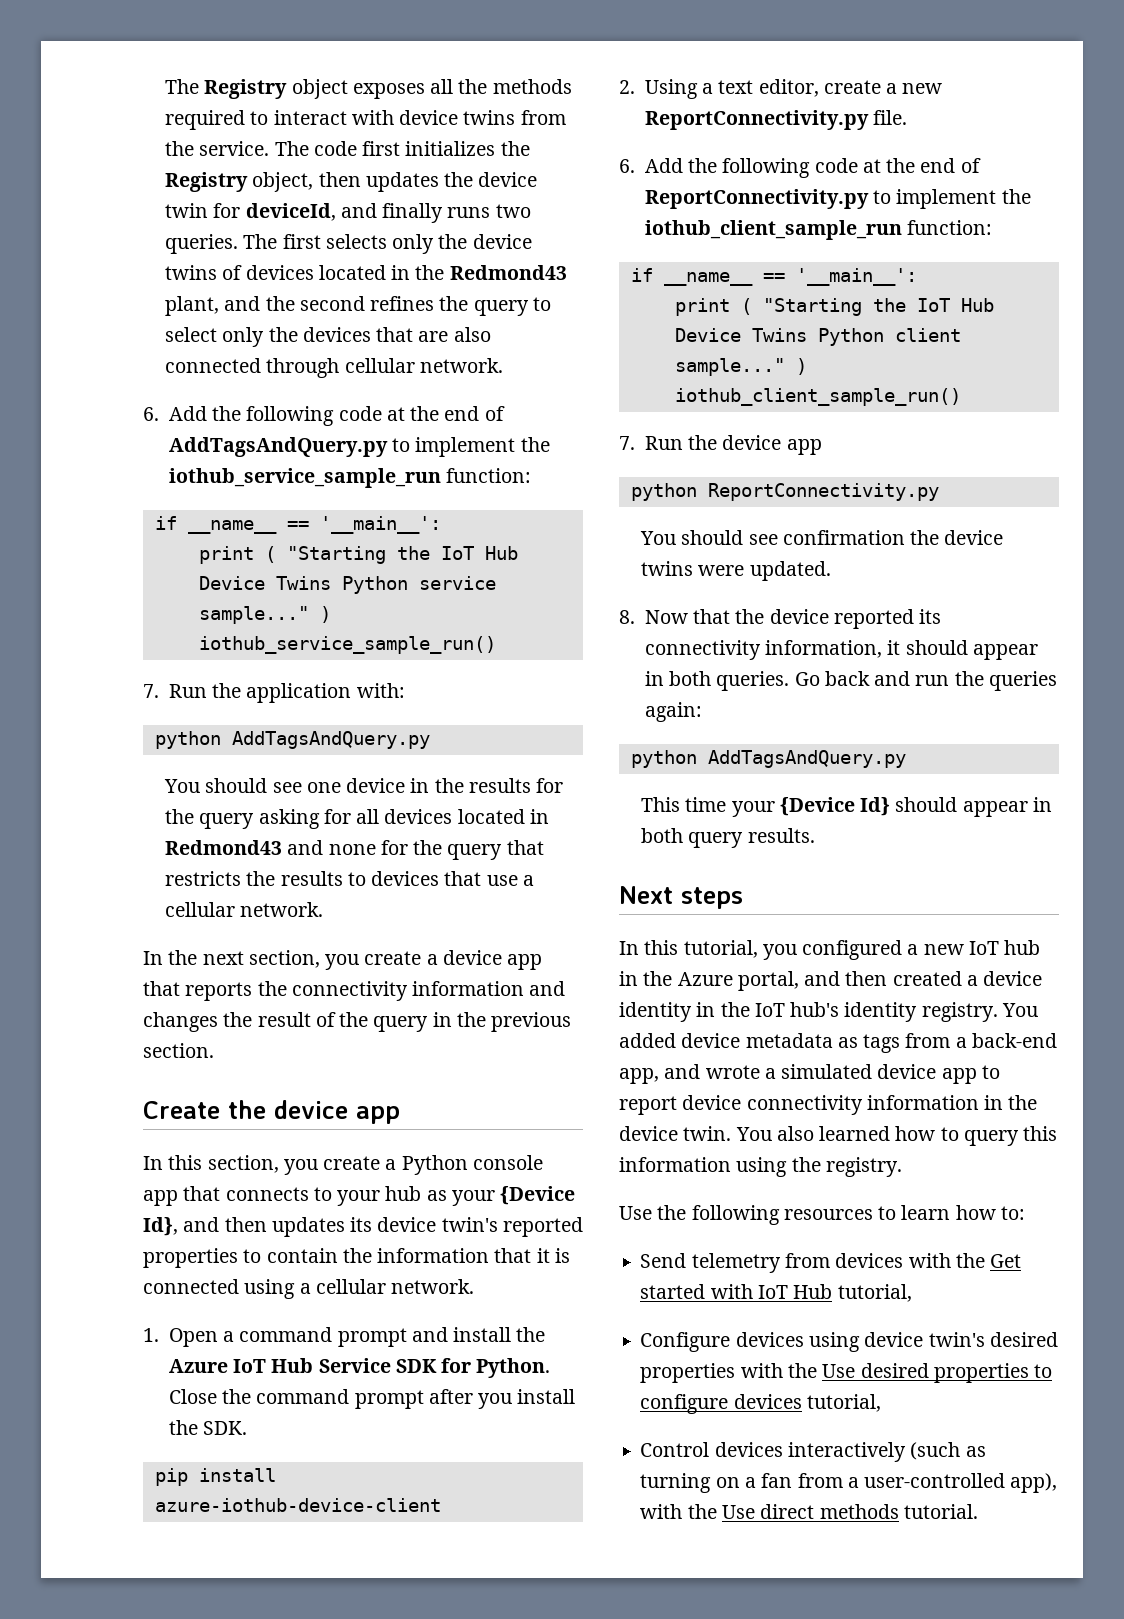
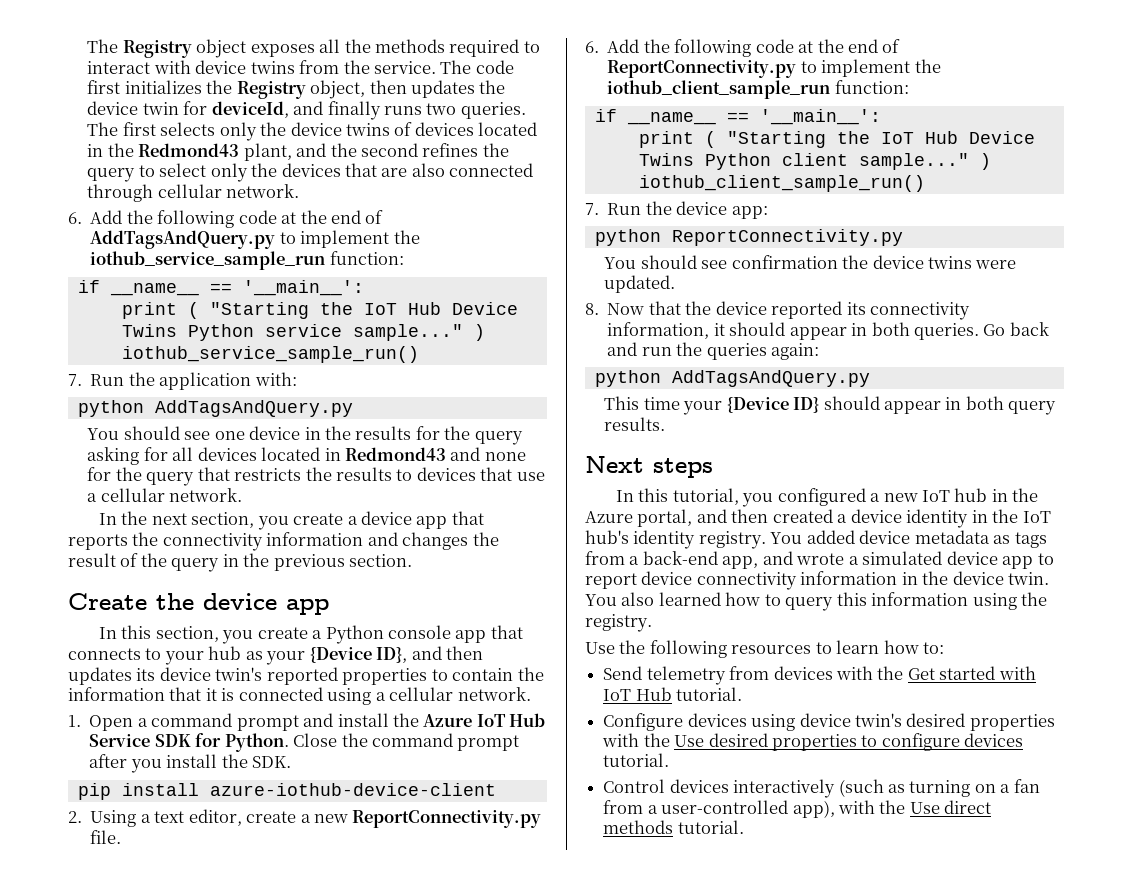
[143,1217,178,1236] Id}, -> [376,647,408,663] ID},
[786,439,822,455] app -> [731,206,768,219] app:
[860,797,891,816] Id} -> [793,397,820,413] ID}
[837,1284,912,1302] tutorial, -> [676,687,743,701] tutorial.
[806,1394,881,1412] tutorial, -> [603,753,670,767] tutorial.

